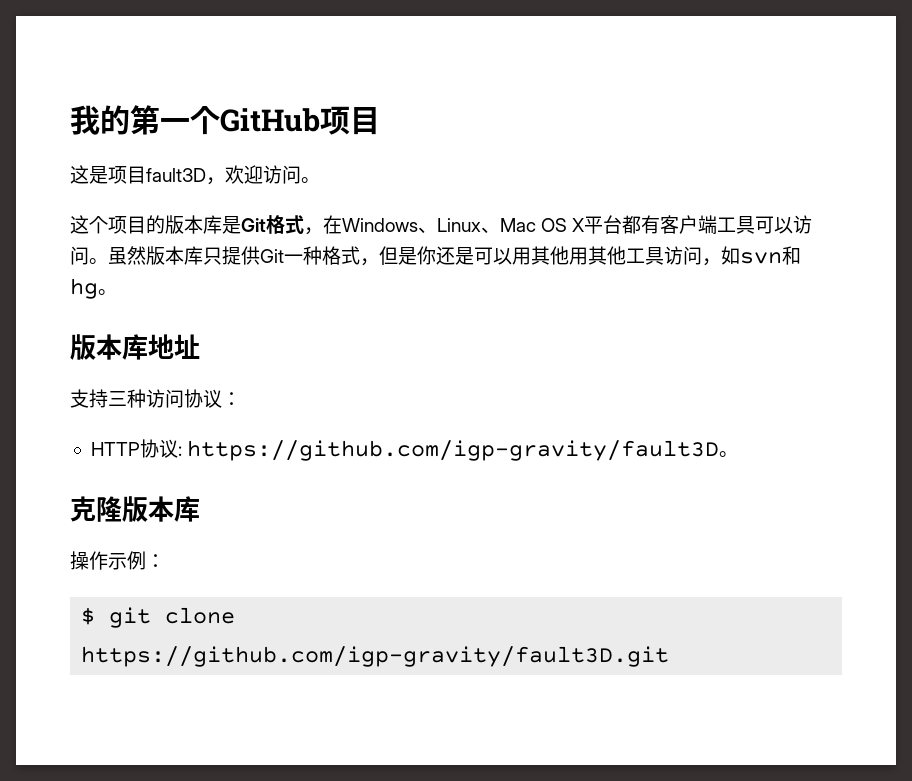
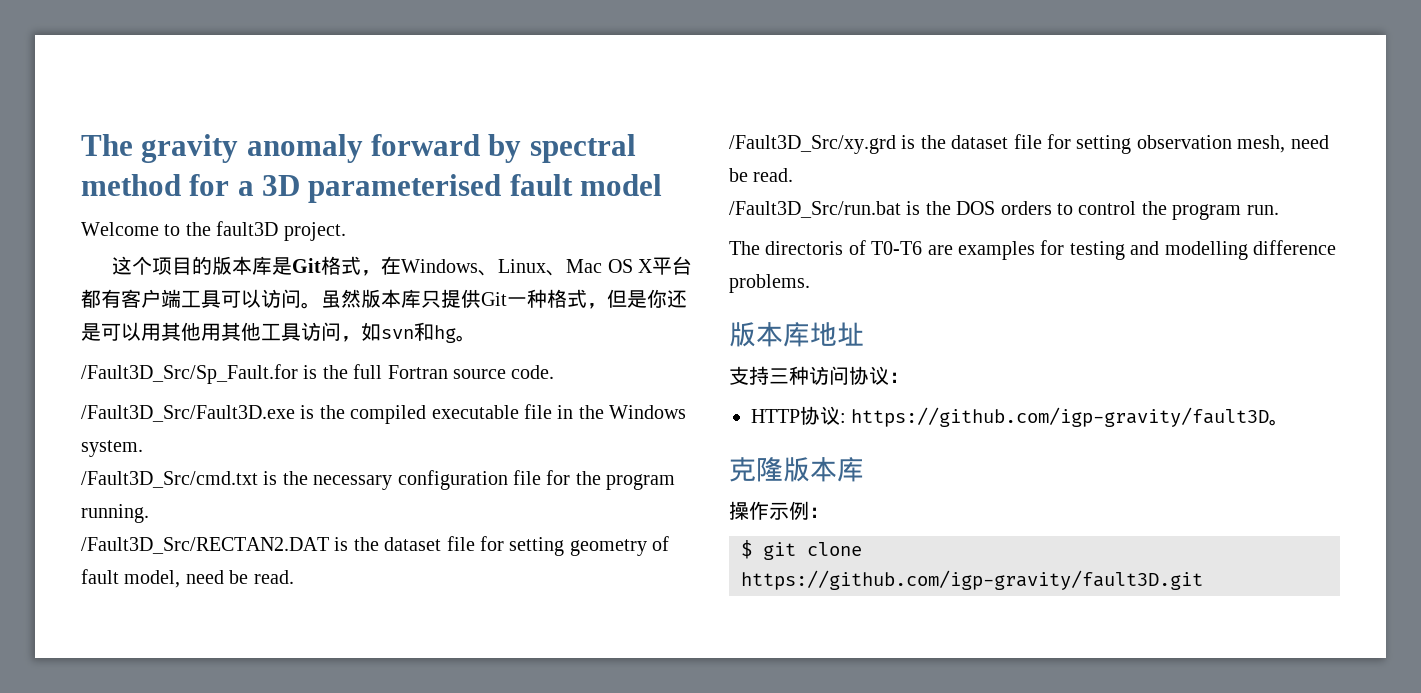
[70,105,380,135] [70,165,320,185] 我的第一个GitHub项目 // 这是项目fault3D，欢迎访问。 -> [81,134,636,163] [81,174,663,203] [81,221,346,241] The gravity anomaly forward by spectral method for a 3D parameterised fault model // Welcome to the fault3D project.
(117, 292) none -> [81,364,555,384] [81,404,687,424] [81,440,143,457] [81,470,676,490] [81,504,149,523] [81,536,670,556] [81,569,294,588] [729,134,1329,154] [729,168,794,182] [729,201,1279,220] [729,240,1336,260] [729,274,810,293] // /Fault3D_Src/Sp_Fault.for is the full Fortran source code. // /Fault3D_Src/Fault3D.exe is the compiled executable file in the Windows system. // /Fault3D_Src/cmd.txt is the necessary configuration file for the program running. // /Fault3D_Src/RECTAN2.DAT is the dataset file for setting geometry of fault model, need be read. // /Fault3D_Src/xy.grd is the dataset file for setting observation mesh, need be read. // /Fault3D_Src/run.bat is the DOS orders to control the program run. // The directoris of T0-T6 are examples for testing and modelling difference problems.

